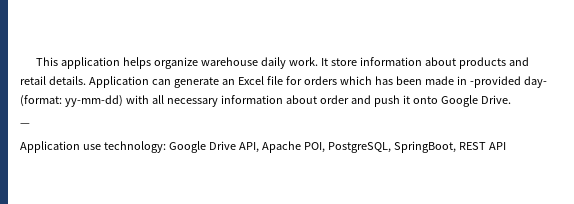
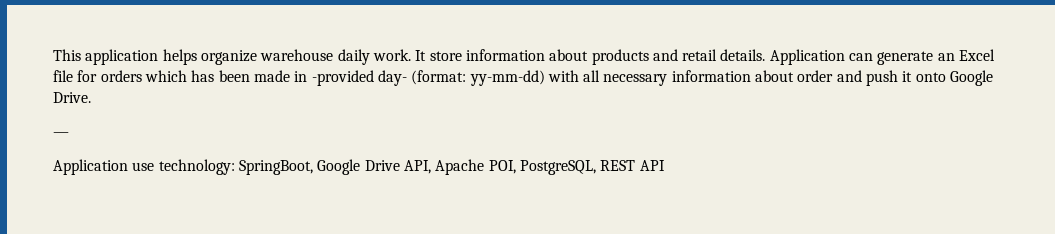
(166, 147) none -> [238,160,313,175] SpringBoot,
[393,141,456,153] SpringBoot, -> (596, 167) none

